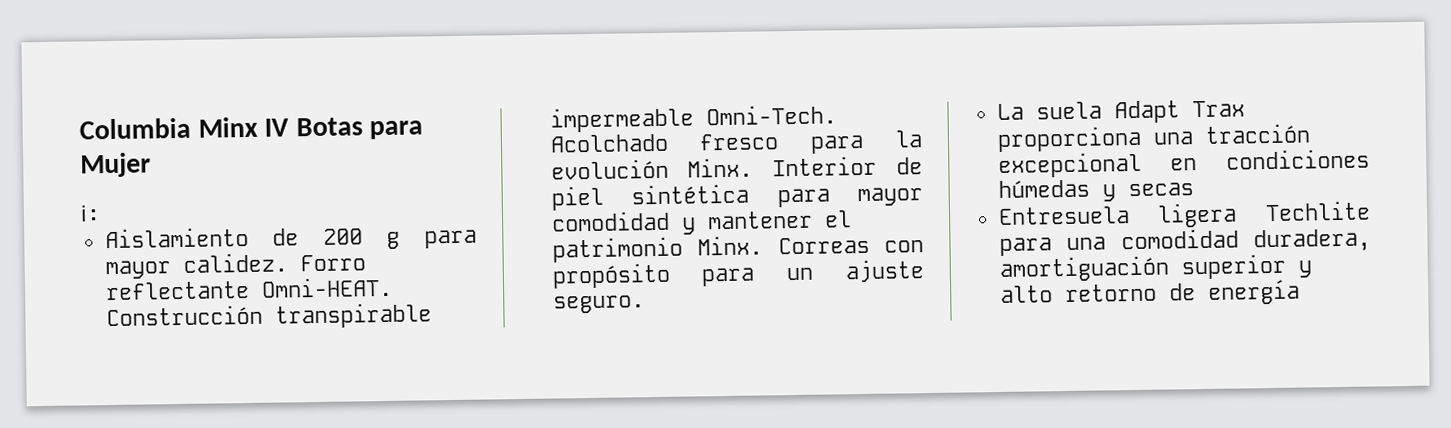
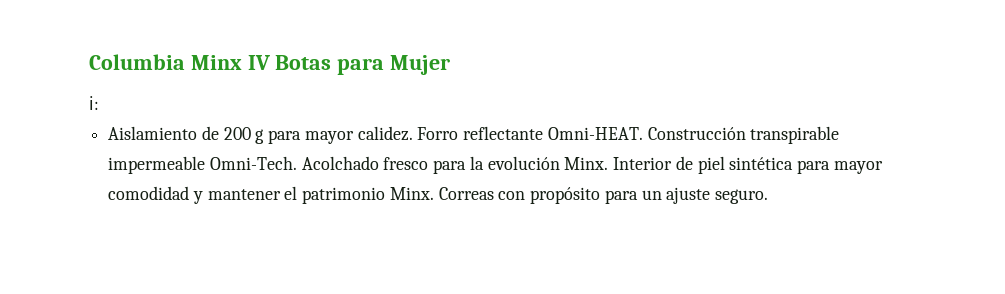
[996,100,1245,124] [996,123,1311,153] [997,148,1370,179] [997,179,1194,202] [997,200,1371,228] [998,228,1371,257] [998,253,1312,282] [999,279,1300,305] // La suela Adapt Trax proporciona una tracción excepcional en condiciones húmedas y secas // Entresuela ligera Techlite para una comodidad duradera, amortiguación superior y alto retorno de energía -> (768, 196) none

